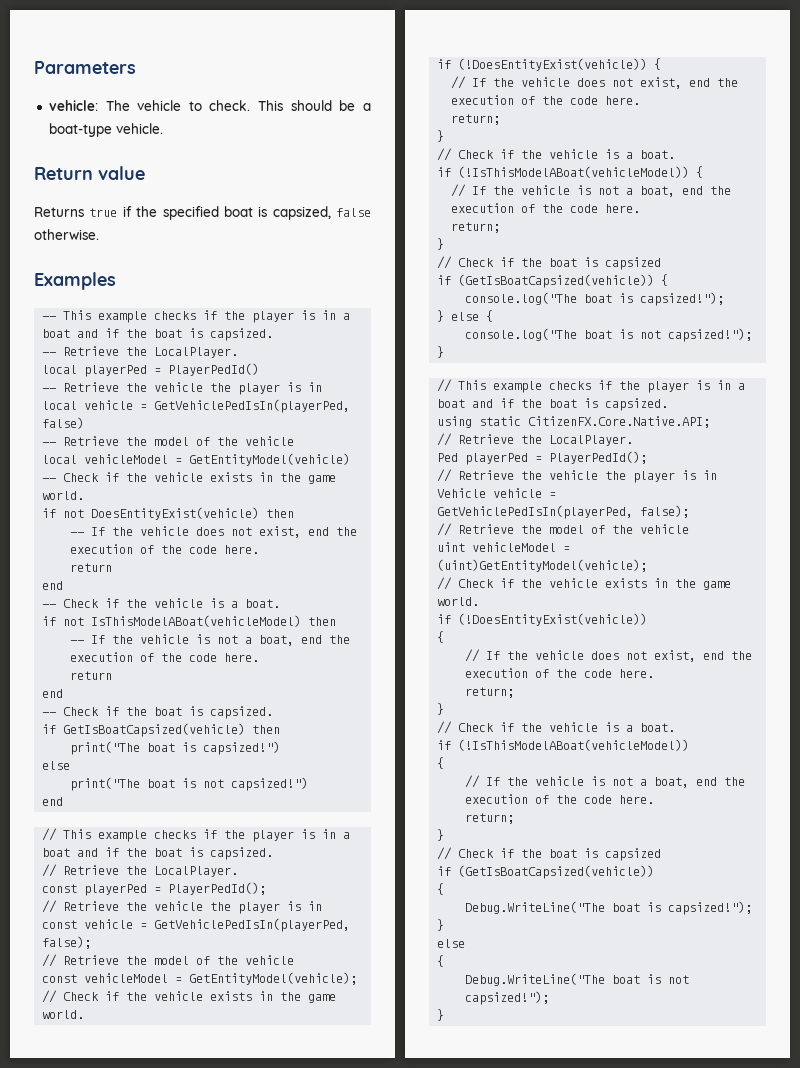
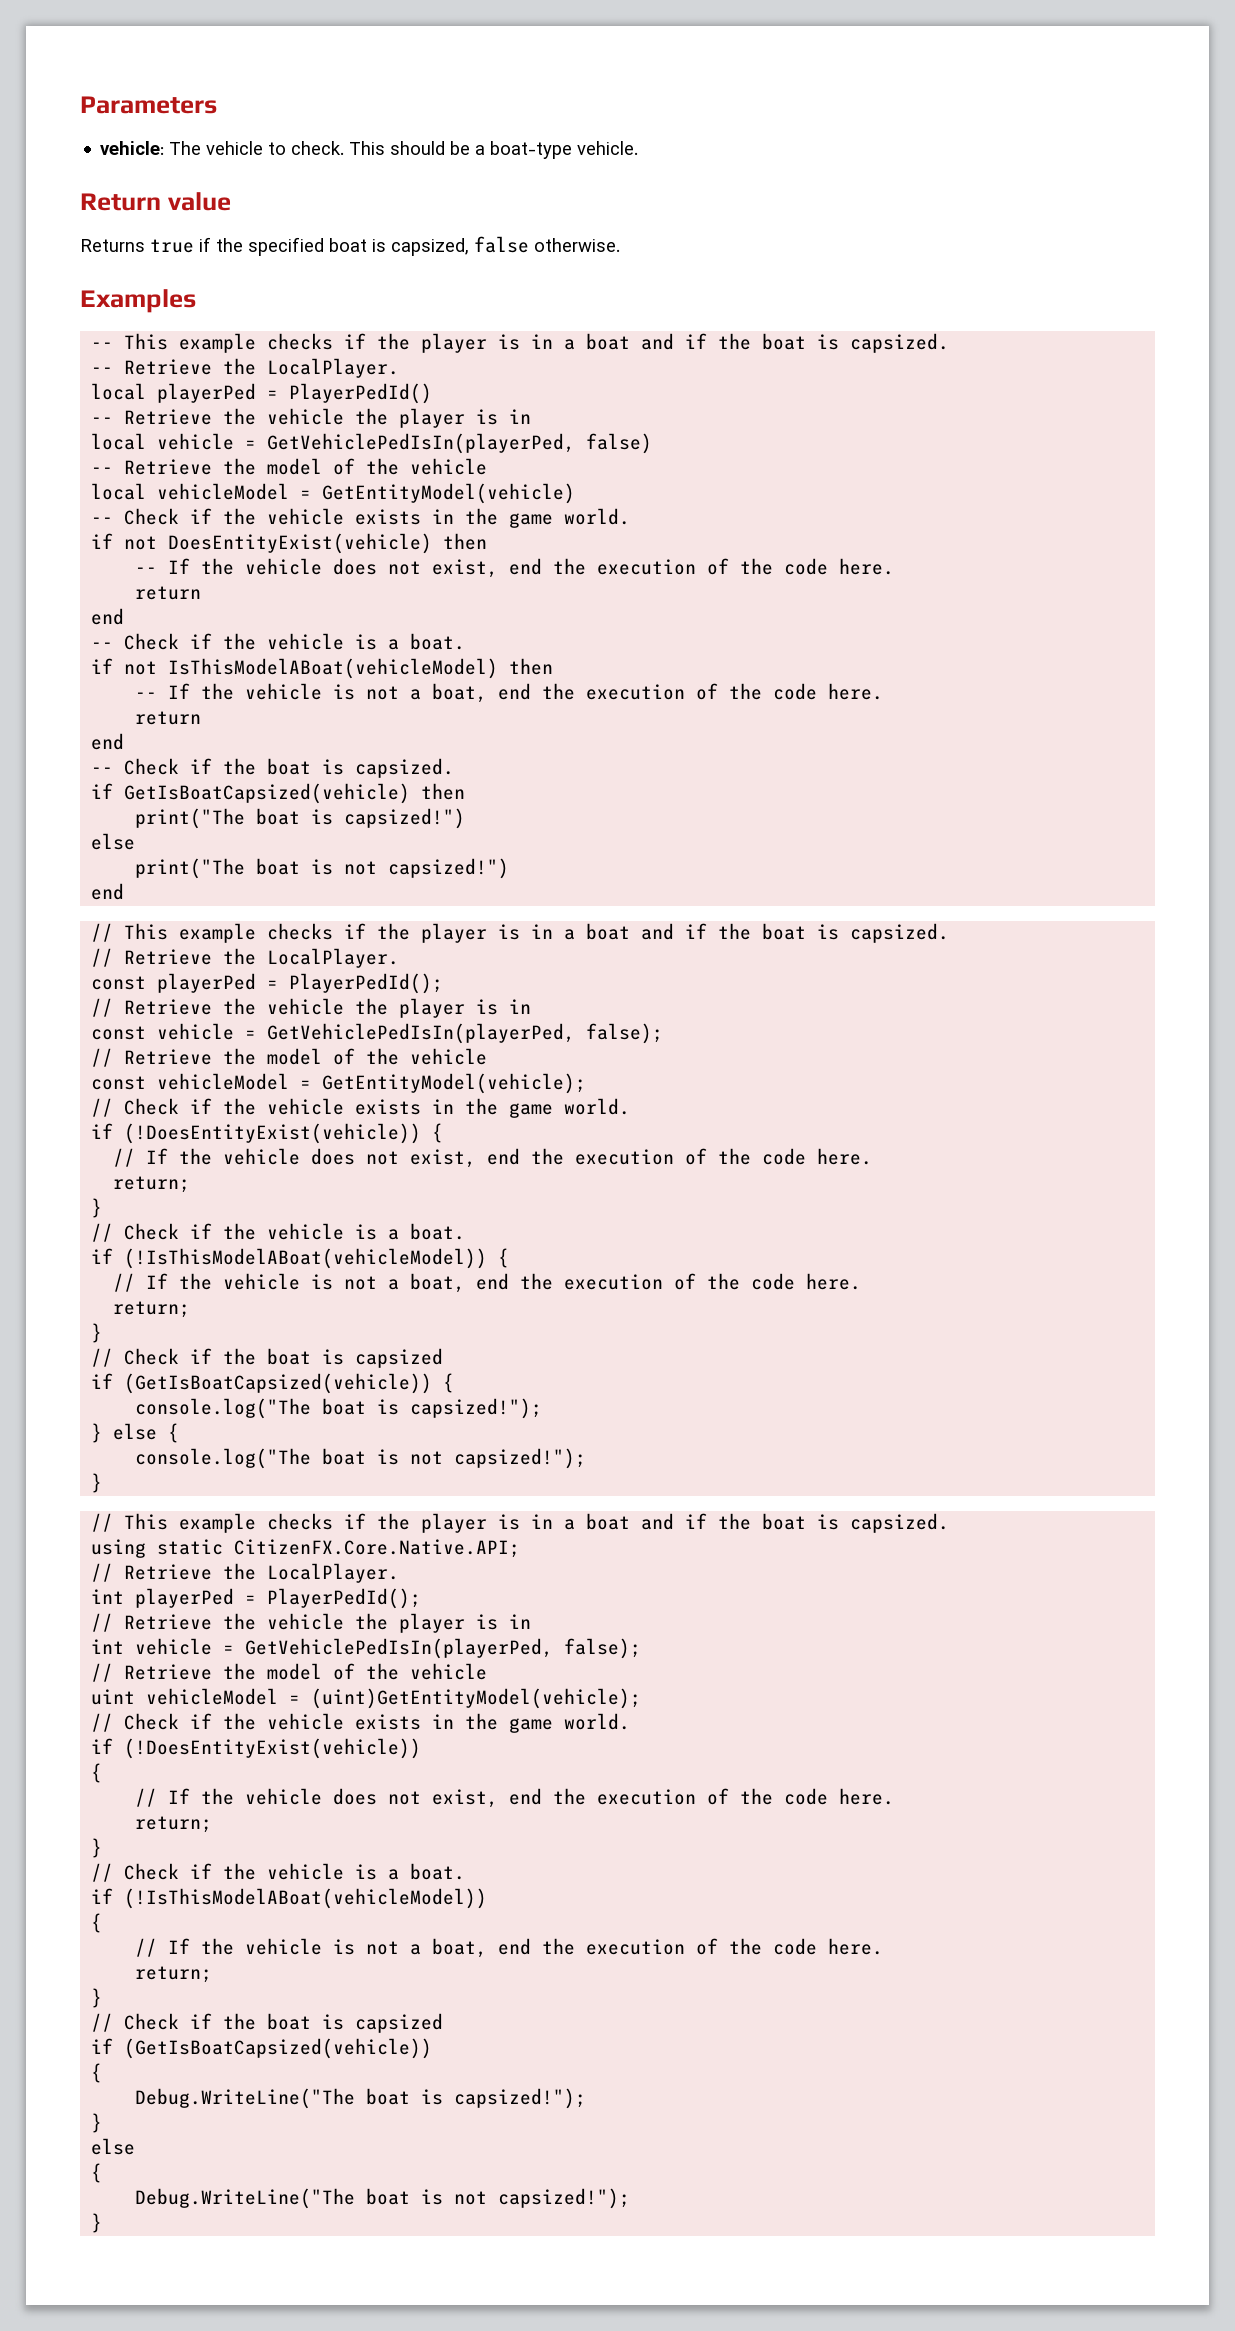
[437,453,459,462] Ped -> [91,1589,125,1604] int
[437,488,487,498] Vehicle -> [91,1639,125,1654] int

